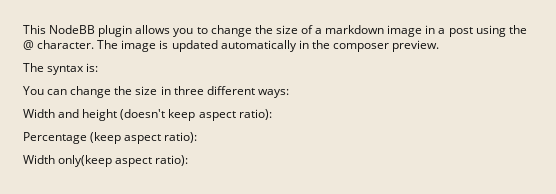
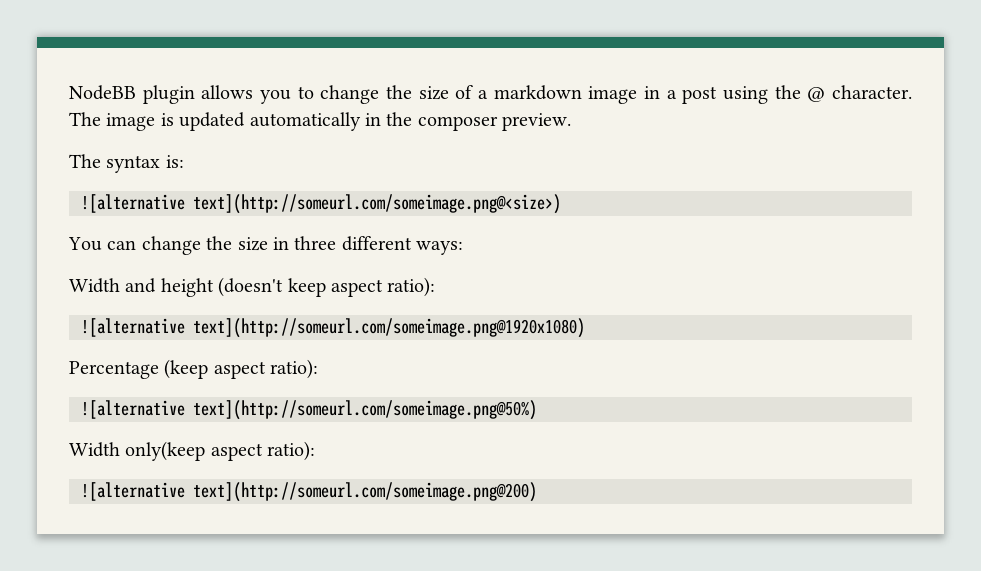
[23,25,46,34] This -> (69, 92) none
(99, 67) none -> [81,194,561,214] // ![alternative text](http://someurl.com/someimage.png@<size>)
(272, 114) none -> [81,318,585,338] // ![alternative text](http://someurl.com/someimage.png@1920x1080)
(198, 137) none -> [81,400,537,420] // ![alternative text](http://someurl.com/someimage.png@50%)
(189, 160) none -> [81,482,537,502] // ![alternative text](http://someurl.com/someimage.png@200)

